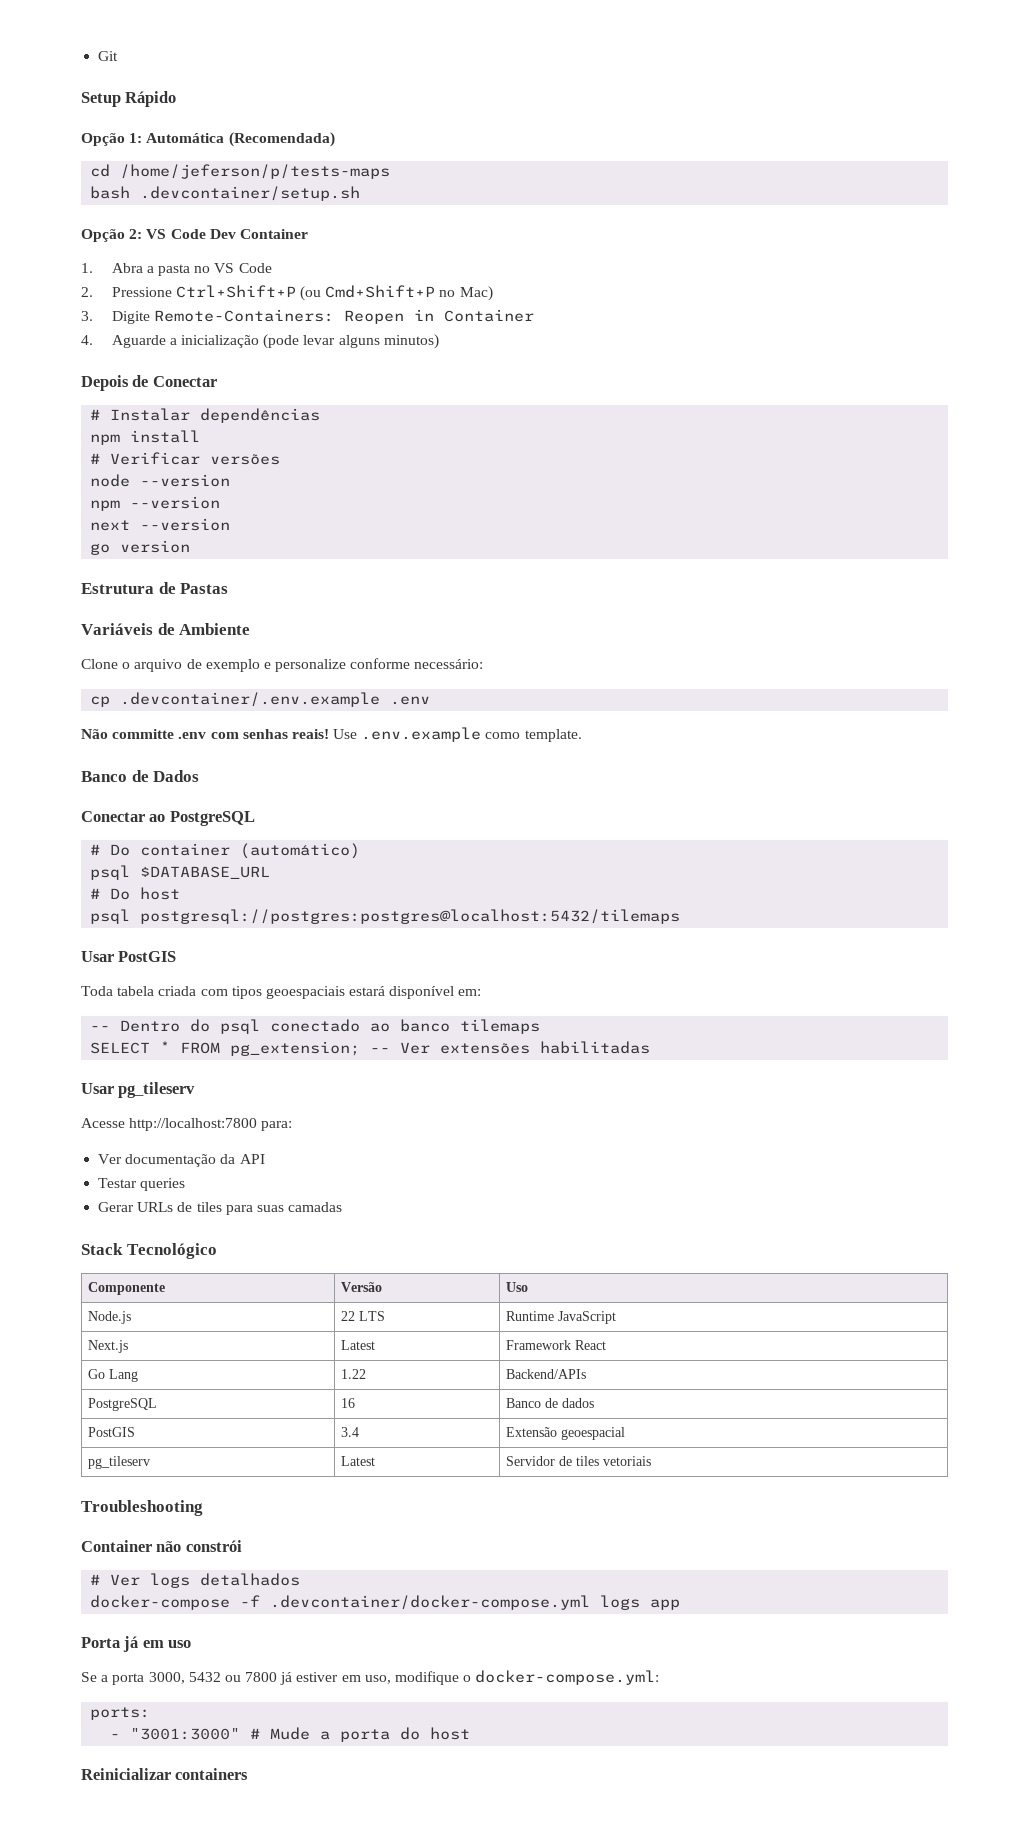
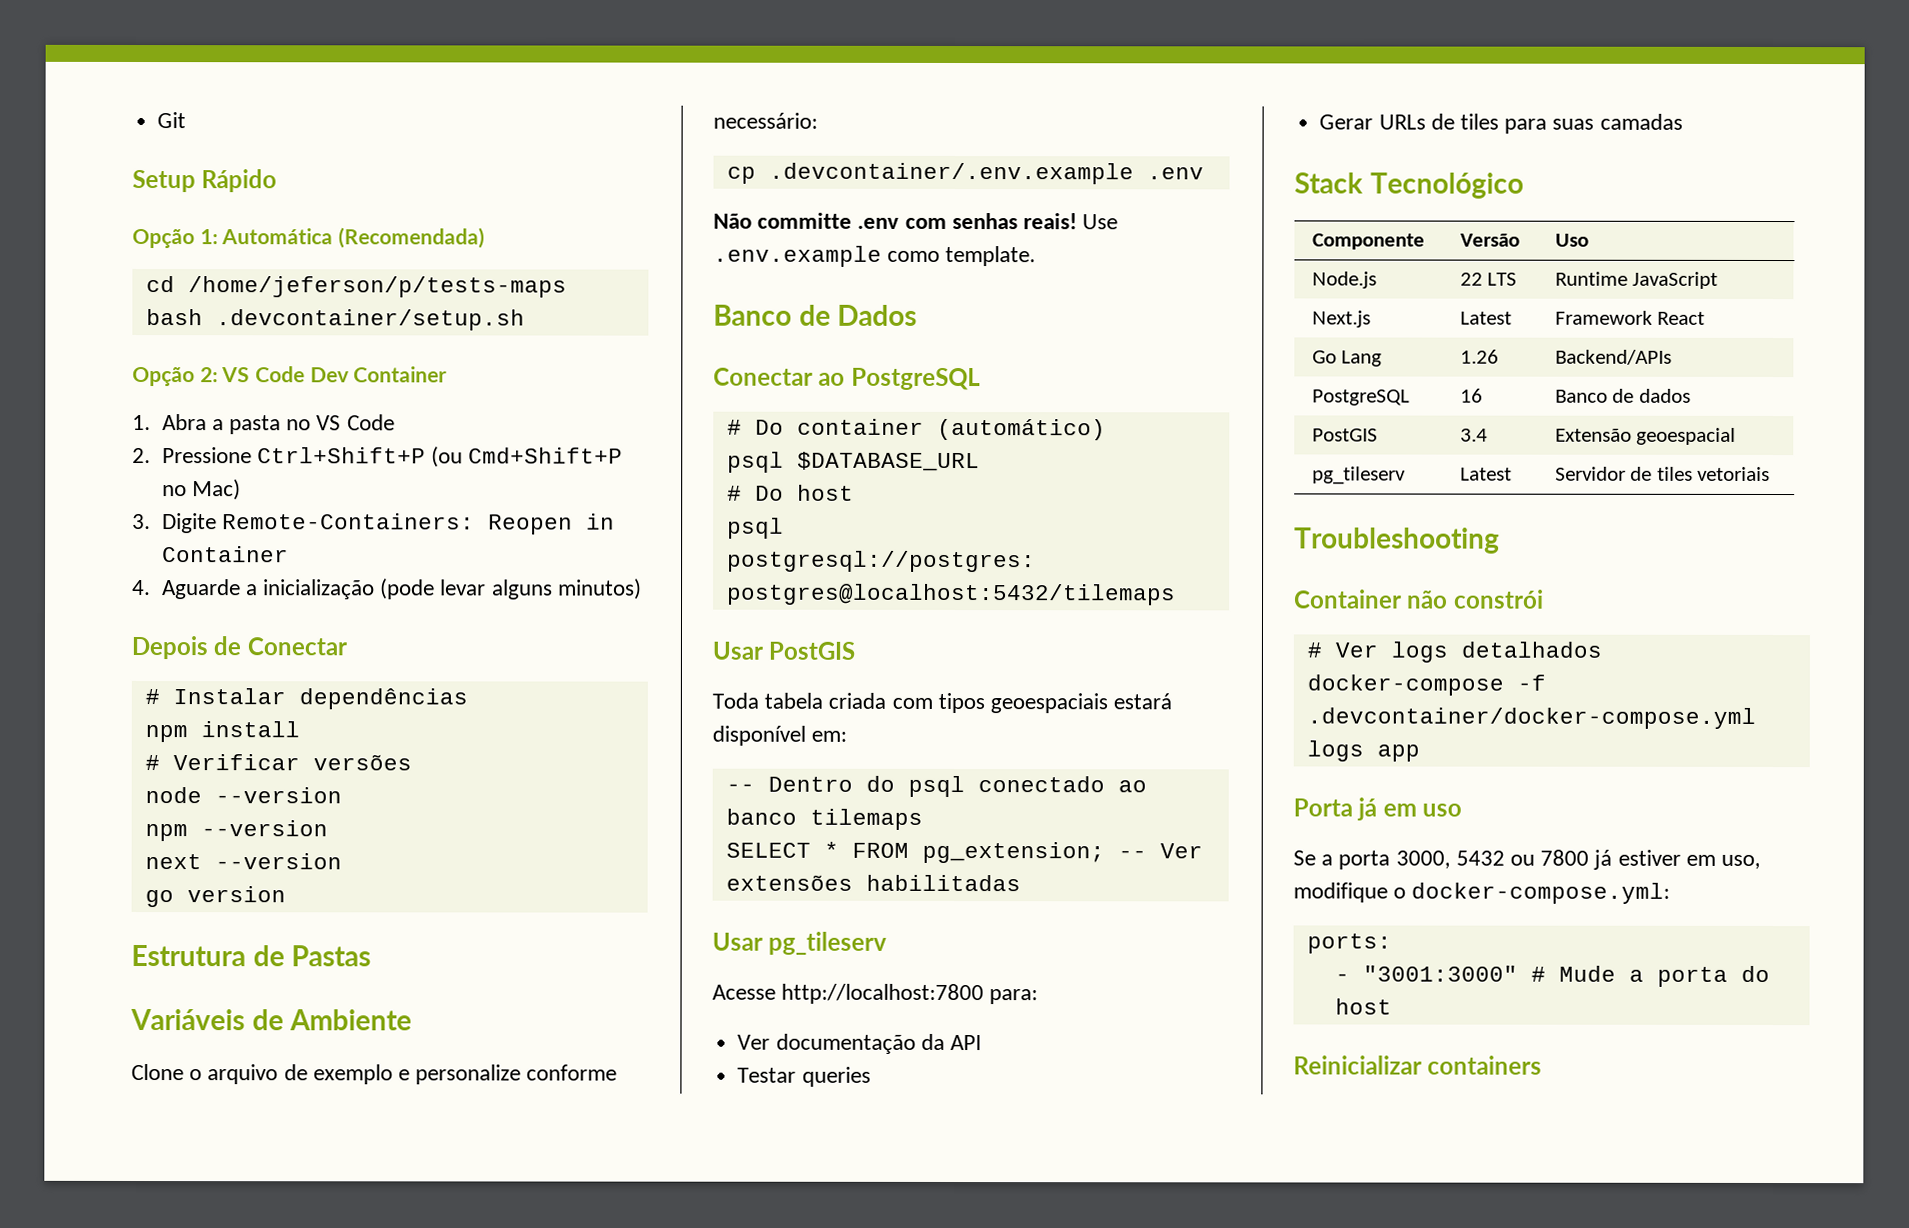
[341,1369,367,1379] 1.22 -> [1459,349,1499,364] 1.26

